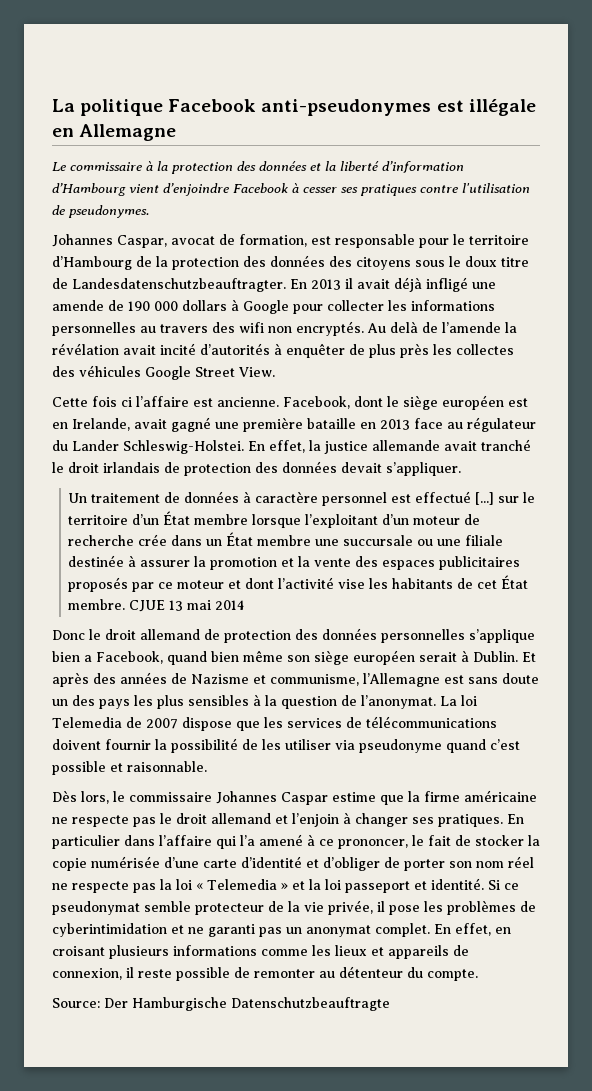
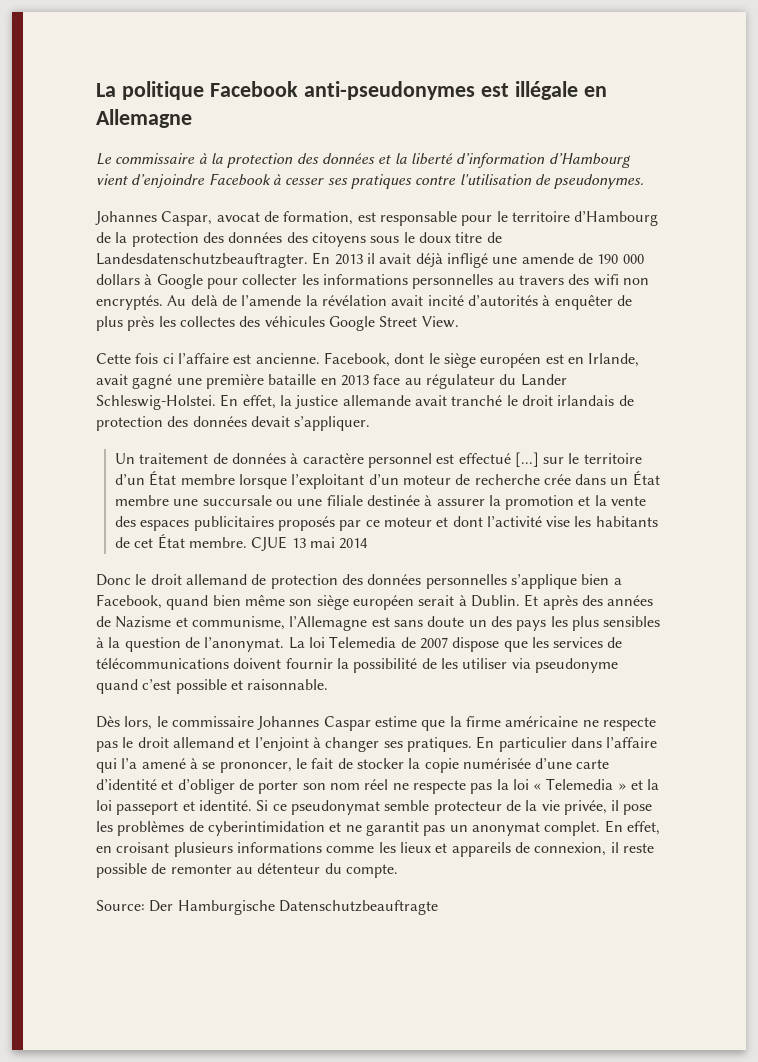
[72,418,130,431] Irelande, -> [588,353,640,367] Irlande,
[292,813,339,827] l’enjoin -> [254,737,309,751] l’enjoint
[319,839,334,846] ce -> [202,762,216,769] se
[208,924,255,937] garanti -> [365,821,419,836] garantit

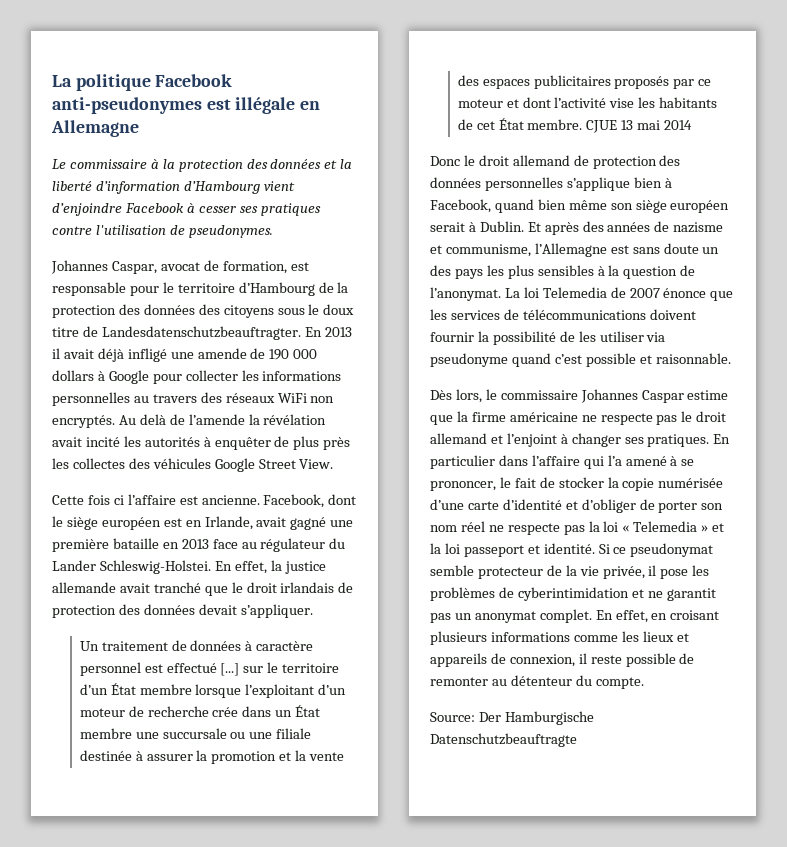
[593,274,619,286] wifi -> [225,393,307,403] réseaux WiFi
[467,295,538,306] d’autorités -> [123,436,200,447] les autorités
(503, 400) none -> [204,586,228,596] que
[613,578,622,585] a -> [664,178,672,188] à
[115,616,172,628] Nazisme -> [673,222,724,233] nazisme
[452,637,500,652] dispose -> [663,288,707,298] énonce

